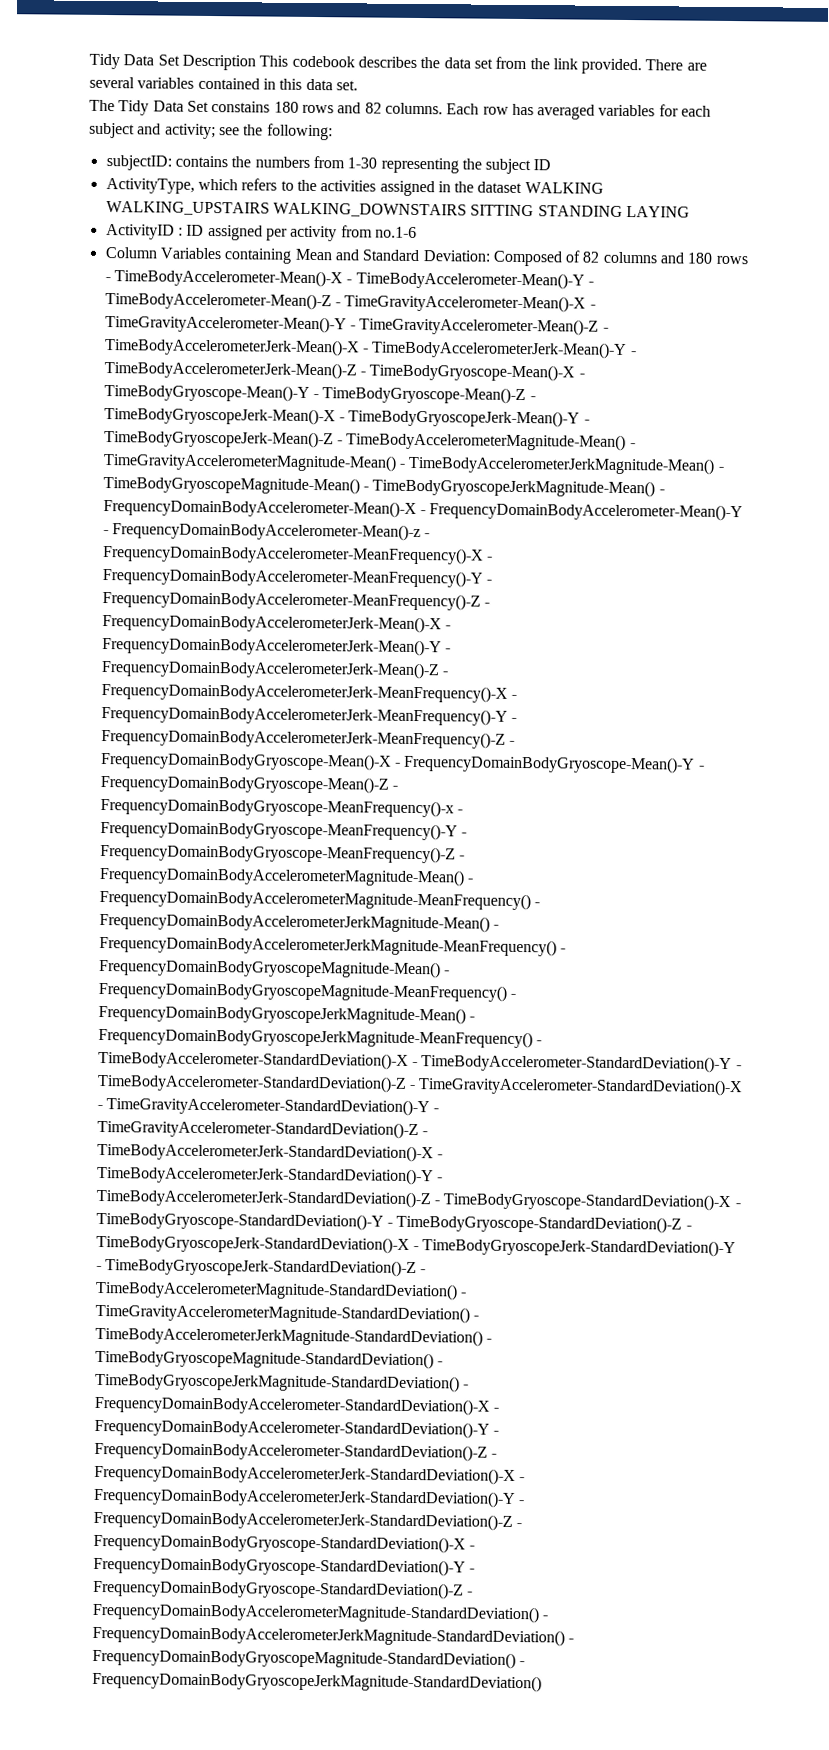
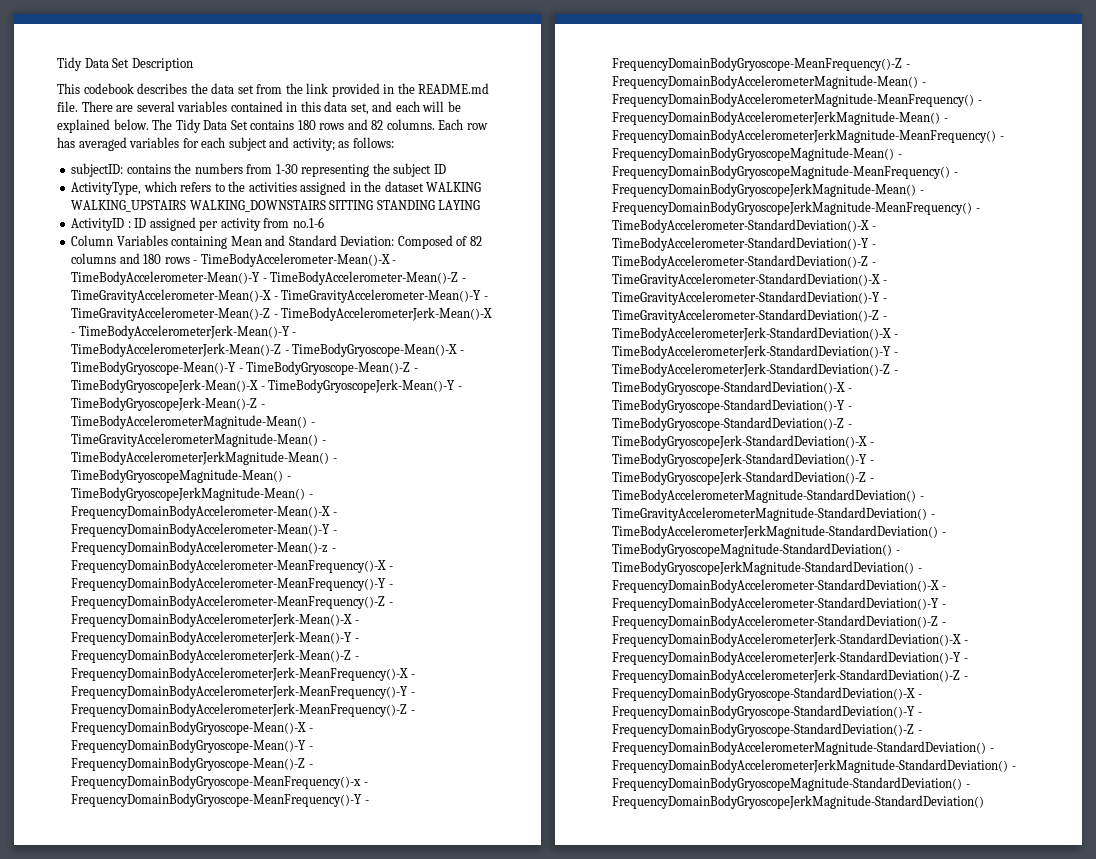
(256, 62) none -> (193, 64) //
[581,58,643,75] provided. -> [331,83,490,97] [57,101,78,112] provided in the README.md file.
[335,80,358,91] set. // -> [350,101,461,115] [57,119,149,133] set, and each will be explained below.
[211,101,271,113] constains -> [250,120,295,130] contains
[218,123,333,141] see the following: -> [338,137,394,148] as follows:

